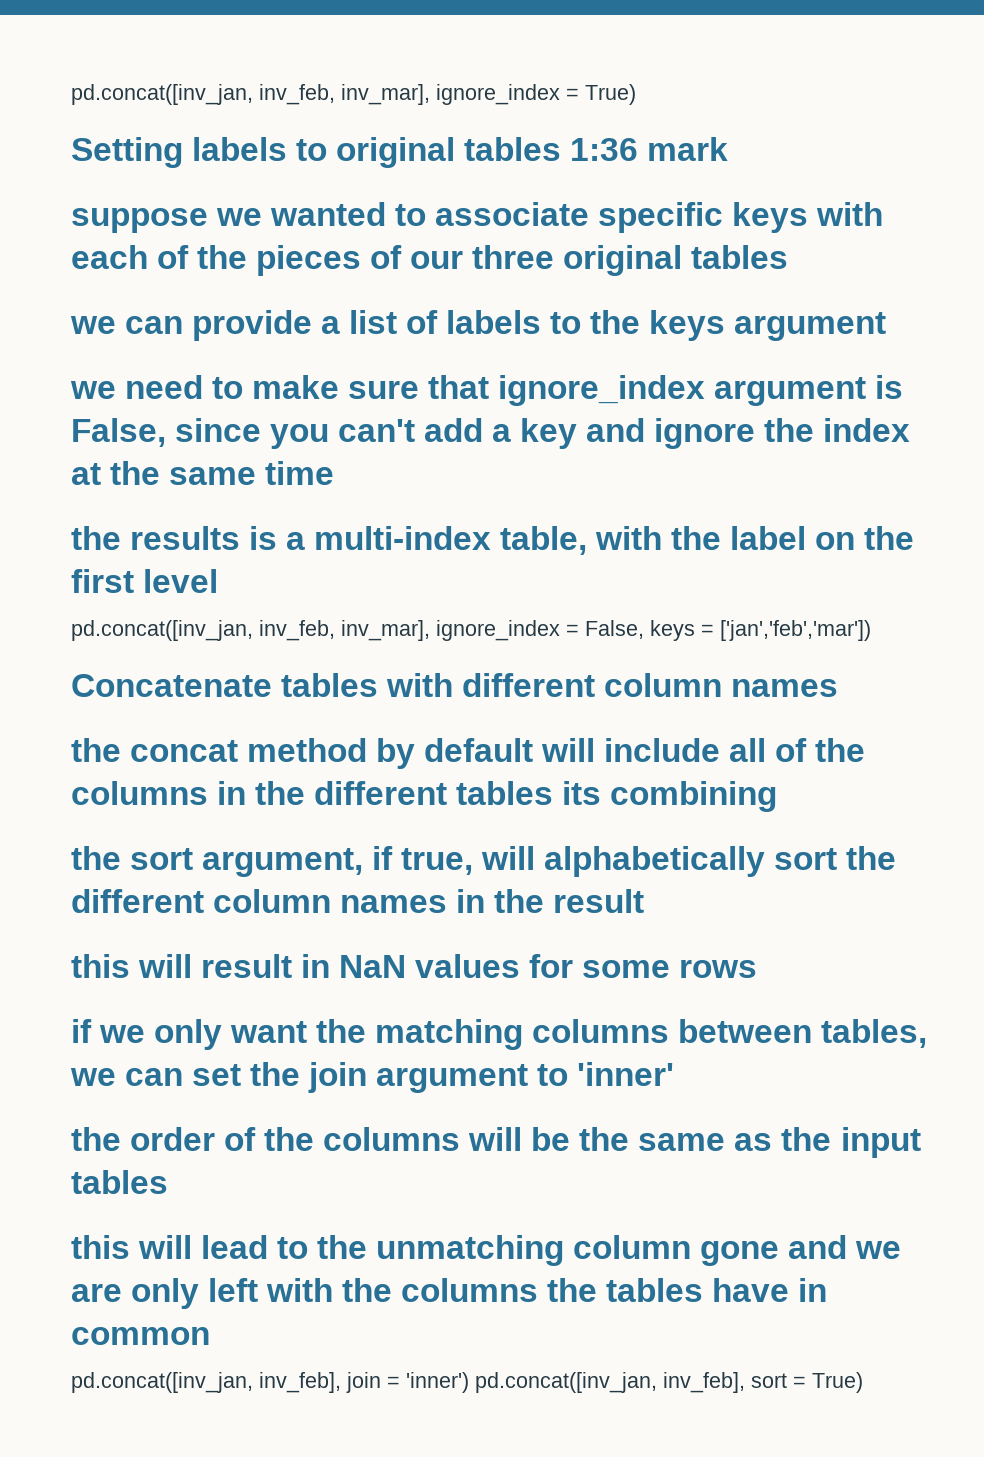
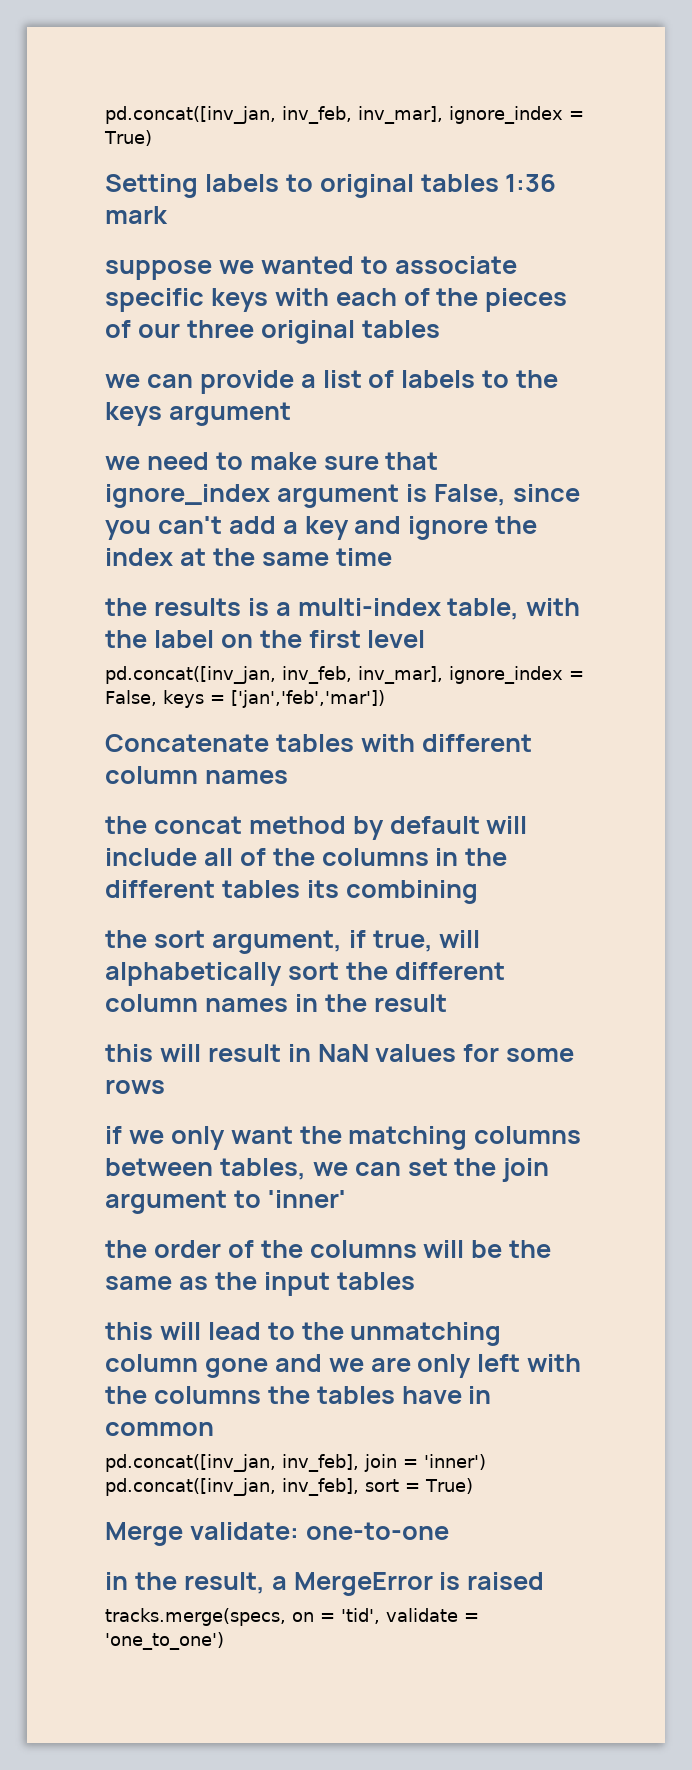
(863, 1382) none -> [105,1522,449,1546] [105,1572,545,1596] [105,1608,479,1626] [105,1632,224,1650] // Merge validate: one-to-one // in the result, a MergeError is raised // tracks.merge(specs, on = 'tid', validate = 'one_to_one')

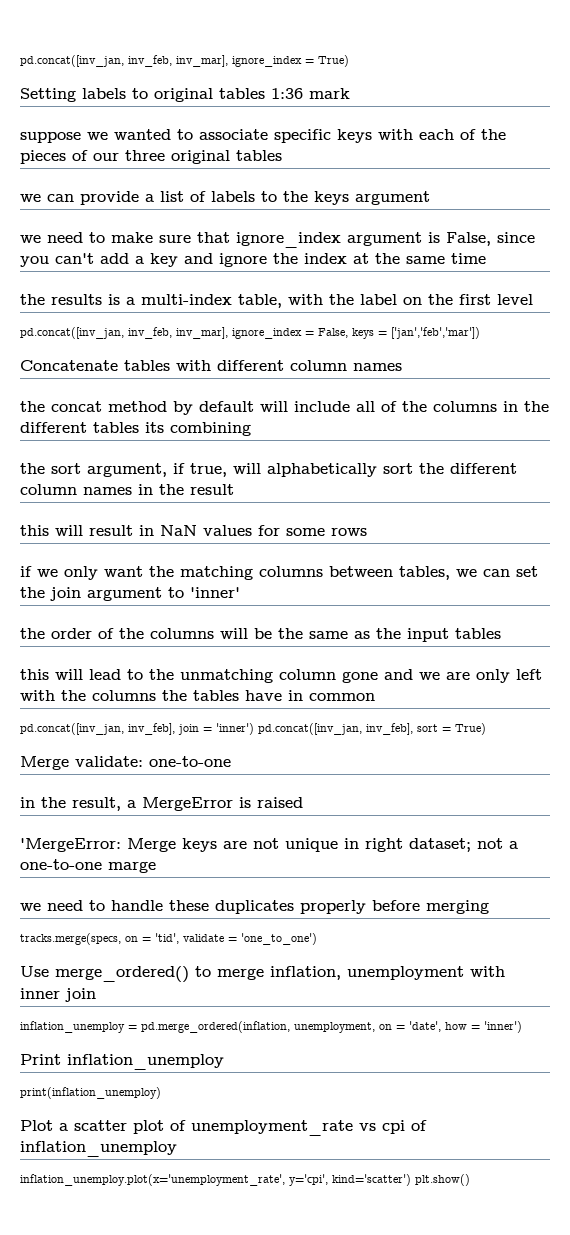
(545, 1581) none -> [20,838,518,852] [20,859,156,873] [20,900,489,914] // 'MergeError: Merge keys are not unique in right dataset; not a one-to-one marge // we need to handle these duplicates properly before merging
(224, 1641) none -> [20,966,505,983] [20,988,96,1002] [20,1021,522,1033] [20,1054,224,1070] [20,1087,161,1099] [20,1120,427,1136] [20,1141,177,1157] [20,1174,470,1186] // Use merge_ordered() to merge inflation, unemployment with inner join // inflation_unemploy = pd.merge_ordered(inflation, unemployment, on = 'date', how = 'inner') // Print inflation_unemploy // print(inflation_unemploy) // Plot a scatter plot of unemployment_rate vs cpi of inflation_unemploy // inflation_unemploy.plot(x='unemployment_rate', y='cpi', kind='scatter') plt.show()

